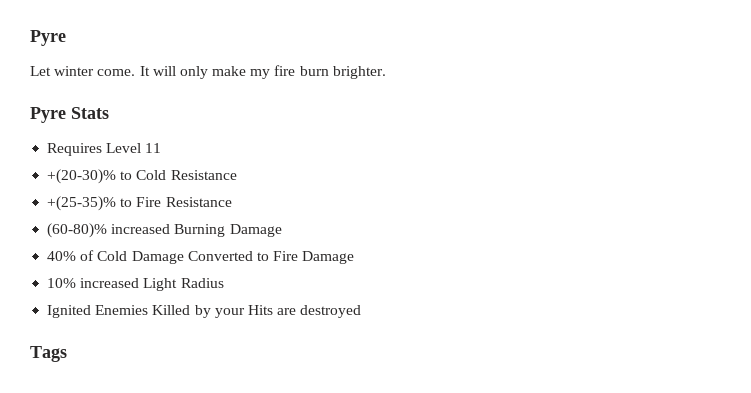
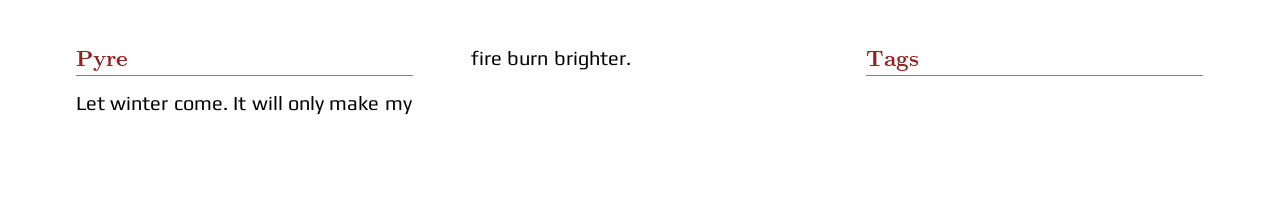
[30,107,109,123] [47,143,162,156] [47,169,237,184] [47,196,232,211] [47,223,282,238] [47,250,355,264] [47,278,224,291] [47,305,362,318] // Pyre Stats // Requires Level 11 // +(20-30)% to Cold Resistance // +(25-35)% to Fire Resistance // (60-80)% increased Burning Damage // 40% of Cold Damage Converted to Fire Damage // 10% increased Light Radius // Ignited Enemies Killed by your Hits are destroyed -> (631, 60) none

